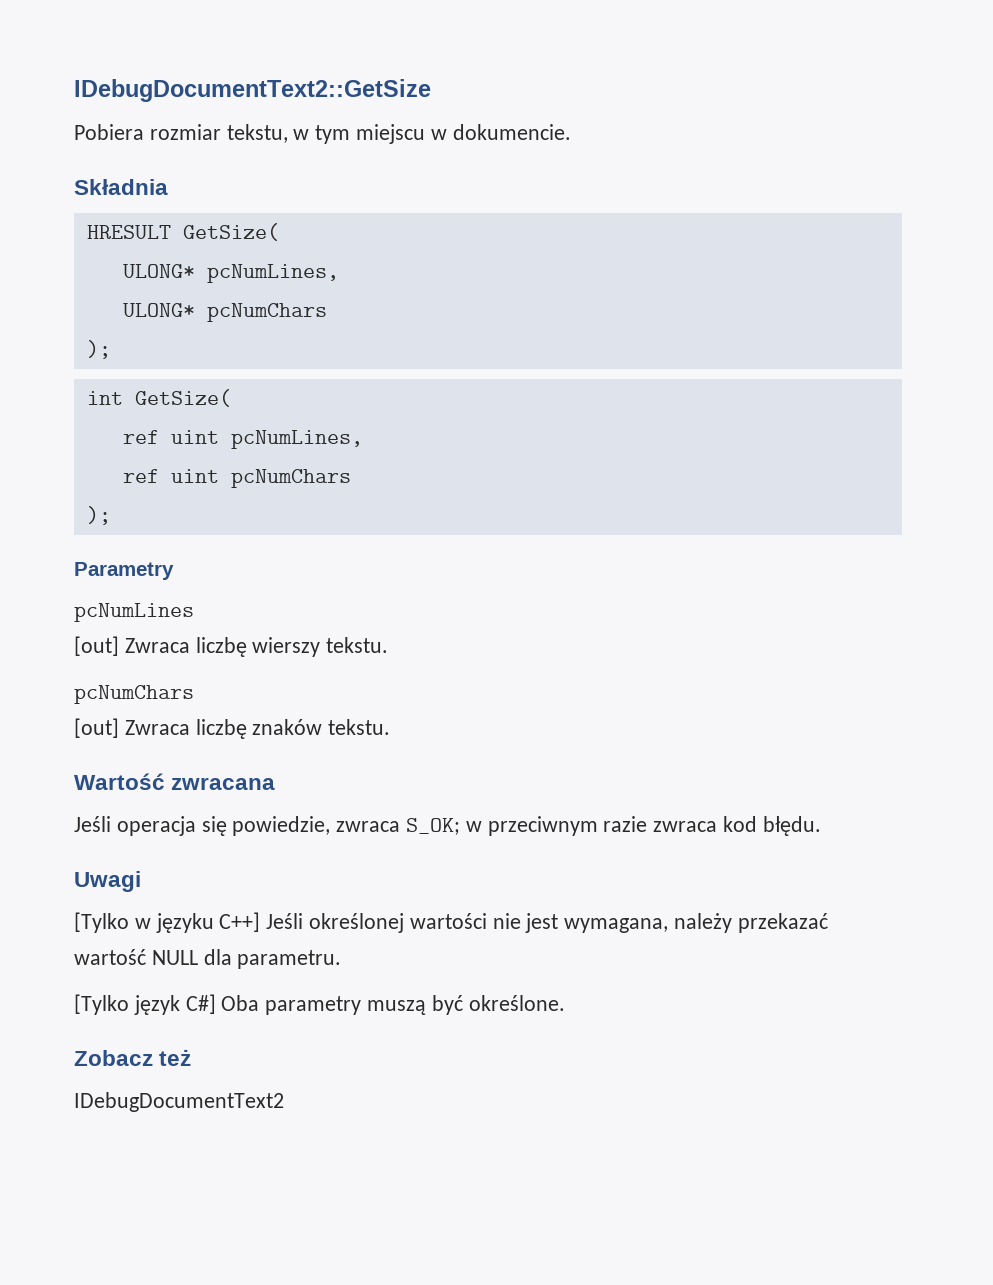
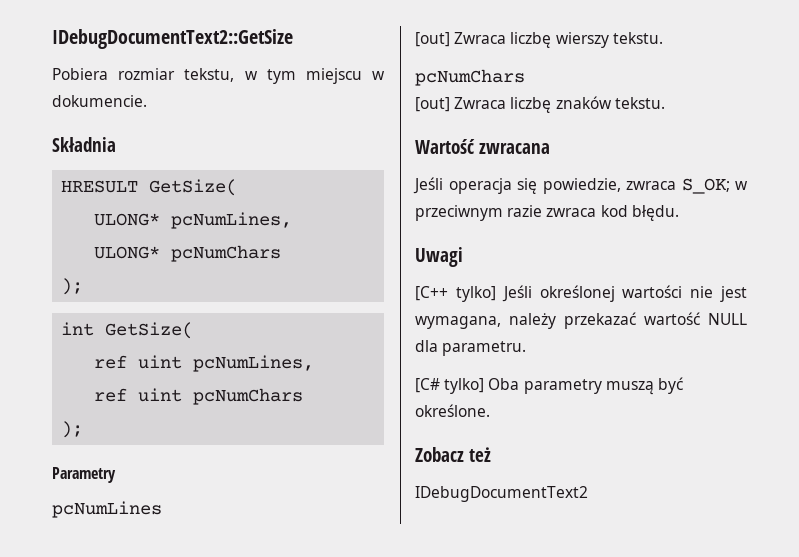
[74,912,261,933] [Tylko w języku C++] -> [415,286,496,302] [C++ tylko]
[74,994,216,1015] [Tylko język C#] -> [415,378,485,394] [C# tylko]

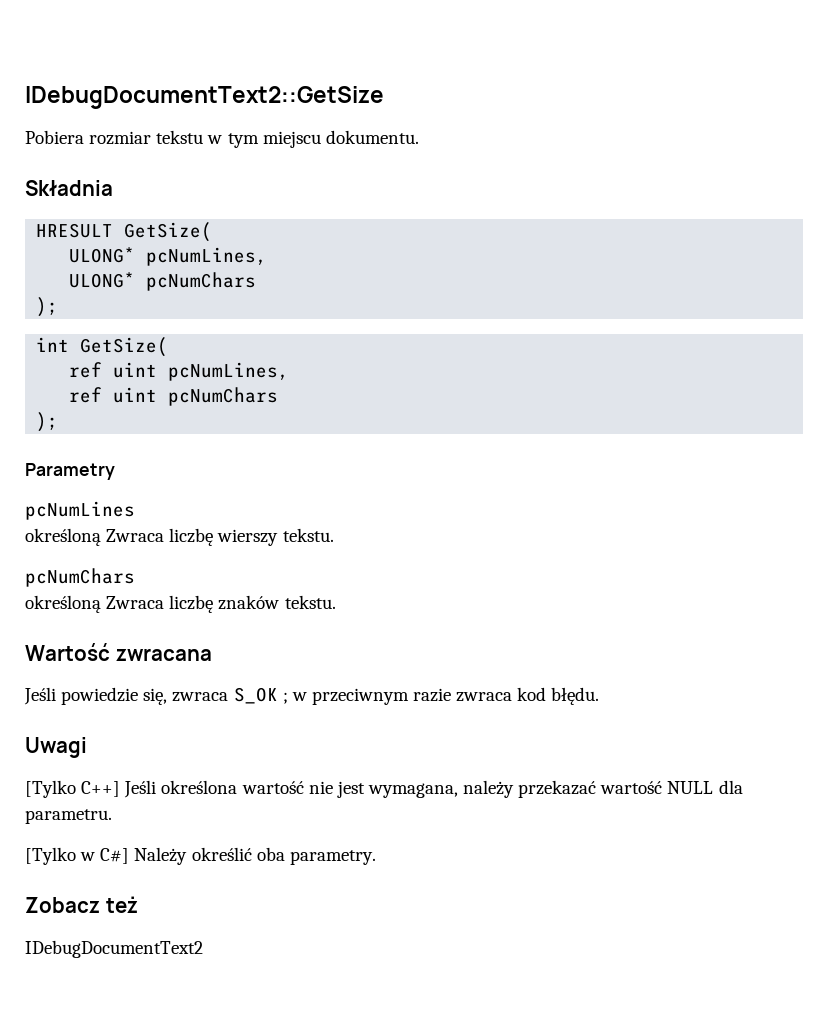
[184,68,235,82] tekstu, -> [156,130,204,144] tekstu
[371,71,385,80] [52,95,147,107] w dokumencie. -> [325,130,419,144] dokumentu.
[415,32,450,47] [out] -> [25,528,101,546] określoną
[415,97,450,112] [out] -> [25,595,101,613] określoną
[448,178,730,194] operacja się powiedzie, zwraca S_OK; -> [61,687,288,705] powiedzie się, zwraca S_OK ;
[415,285,683,302] [C++ tylko] Jeśli określonej wartości -> [25,780,304,798] [Tylko C++] Jeśli określona wartość
[415,377,683,395] [415,404,490,417] [C# tylko] Oba parametry muszą być określone. -> [25,847,376,865] [Tylko w C#] Należy określić oba parametry.

